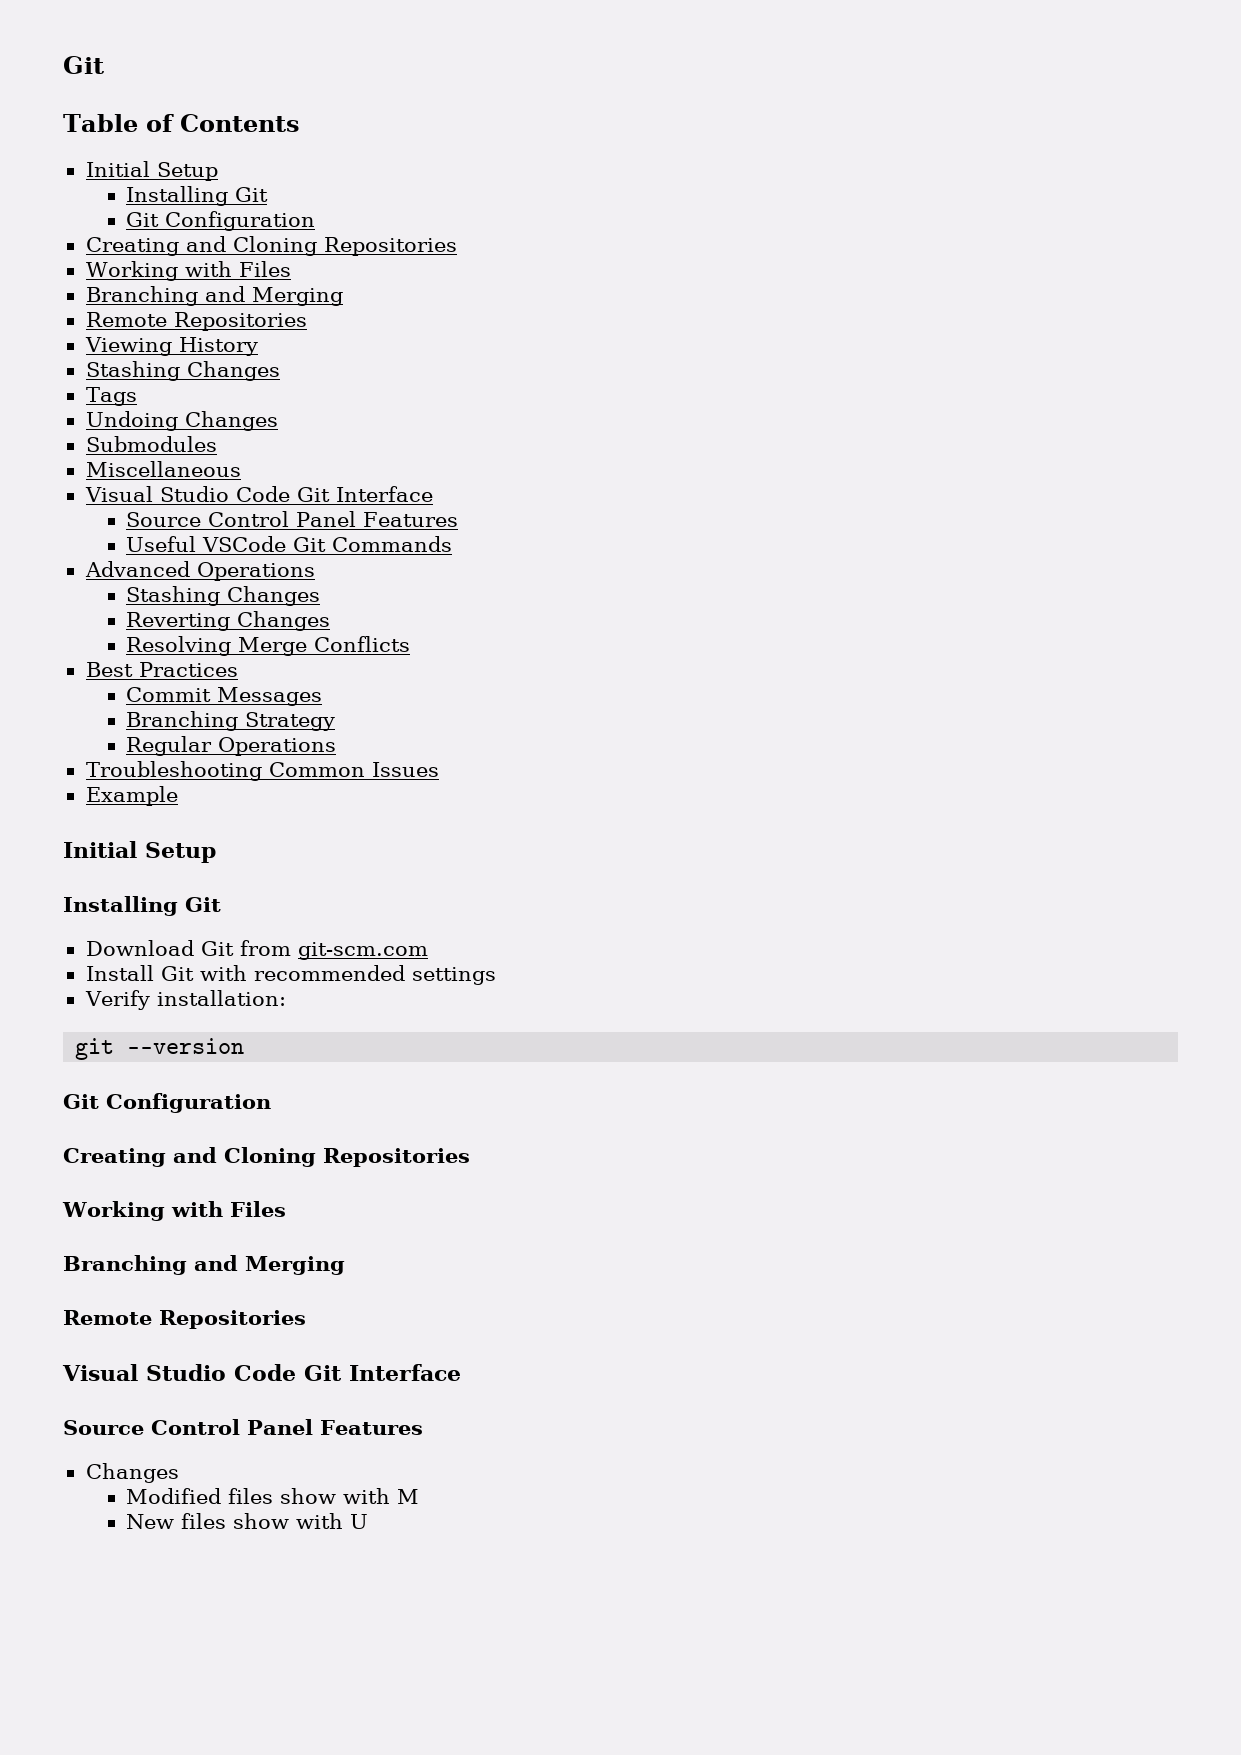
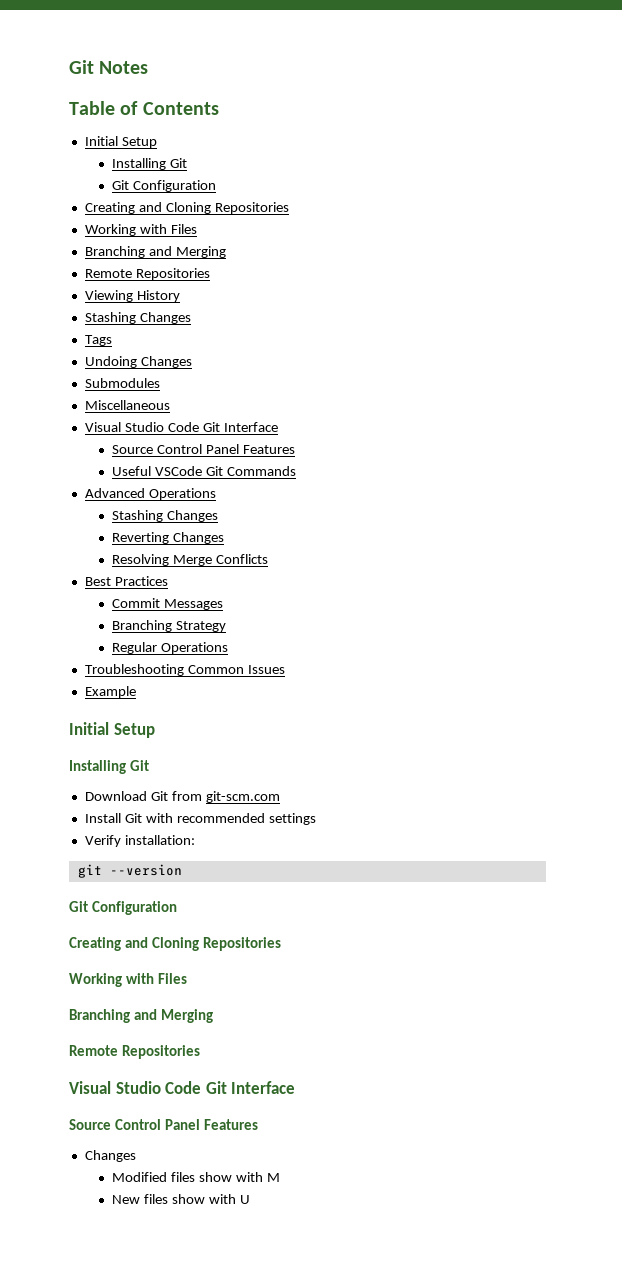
[63,56,104,74] Git -> [69,60,149,74] Git Notes

